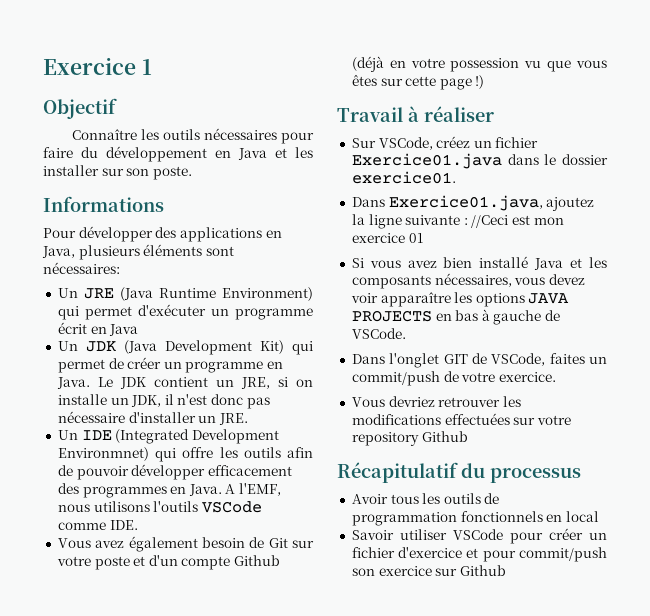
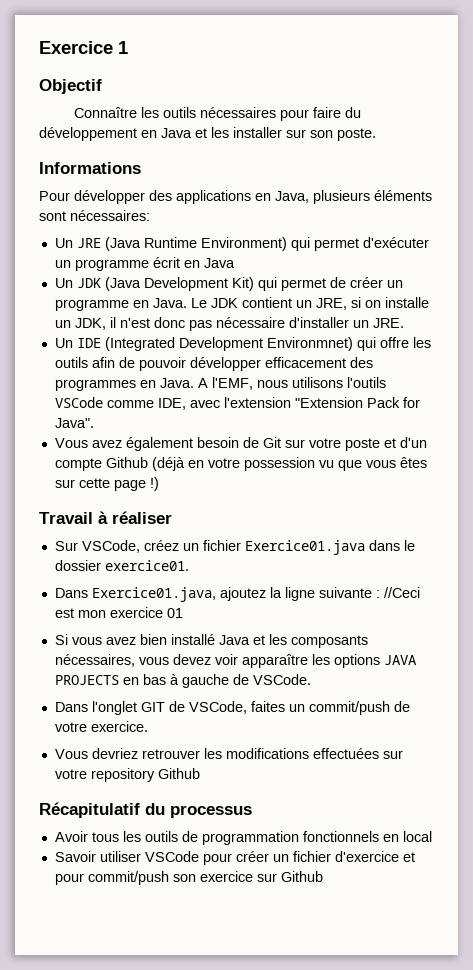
[109,520,138,530] IDE. -> [157,397,420,410] [54,418,94,428] IDE, avec l'extension "Extension Pack for Java".

